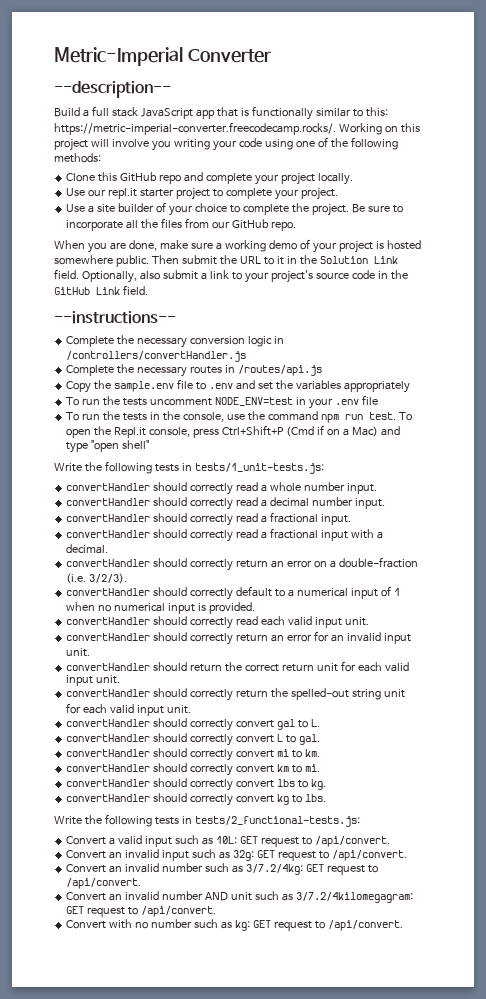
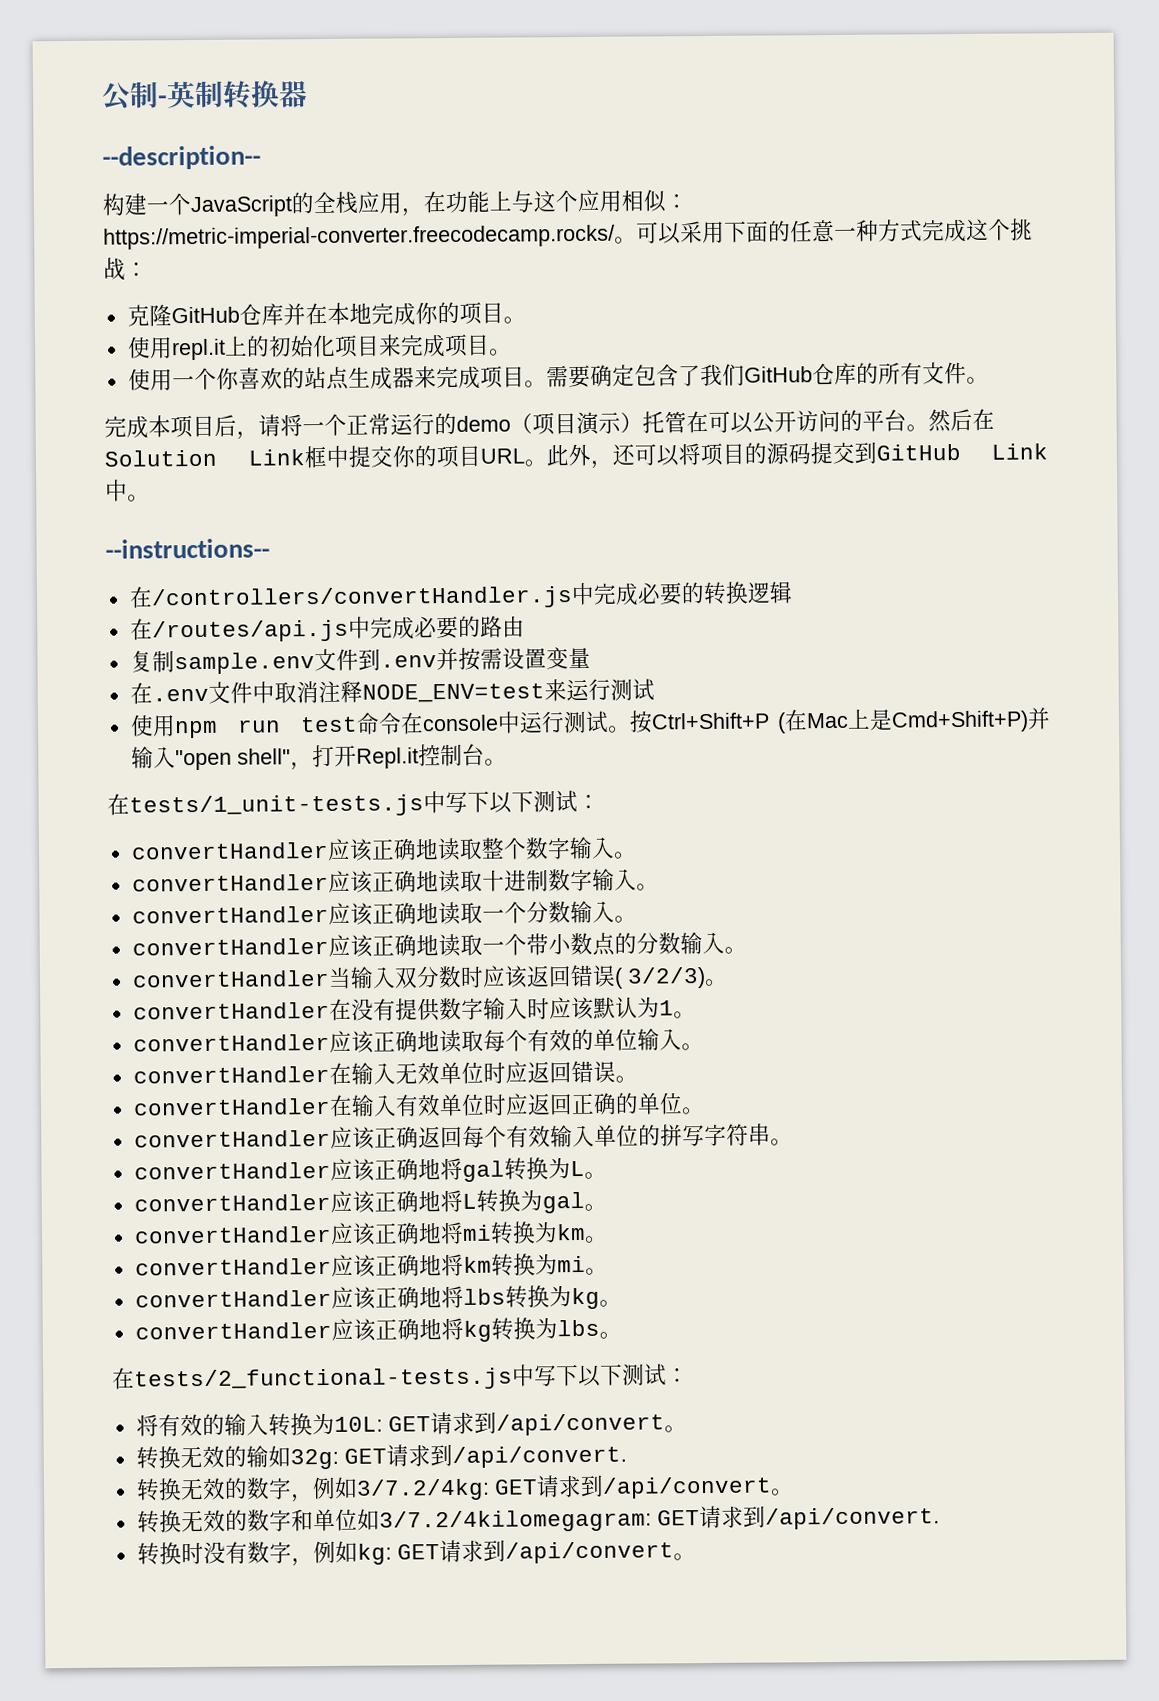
[54,47,271,66] [54,81,171,98] [54,106,388,120] [54,122,420,135] [54,137,398,151] [54,153,101,163] [66,172,353,185] [66,187,338,200] [66,202,403,216] [66,218,296,231] [54,239,421,253] [54,255,398,267] [54,269,408,283] Metric-Imperial Converter // --description-- // Build a full stack JavaScript app that is functionally similar to this: https://metric-imperial-converter.freecodecamp.rocks/. Working on this project will involve you writing your code using one of the following methods: // Clone this GitHub repo and complete your project locally. // Use our repl.it starter project to complete your project. // Use a site builder of your choice to complete the project. Be sure to incorporate all the files from our GitHub repo. // When you are done, make sure a working demo of your project is hosted somewhere public. Then submit the URL to it in the Solution Link field. Optionally, also submit a link to your project's source code in the -> [101,80,308,111] [102,145,261,170] [102,189,688,218] [103,218,1033,250] [103,257,148,281] [126,301,526,327] [126,333,512,361] [127,361,989,391] [104,408,995,440] [104,441,877,469] 公制-英制转换器 // --description-- // 构建一个JavaScript的全栈应用，在功能上与这个应用相似：https://metric-imperial-converter.freecodecamp.rocks/。可以采用下面的任意一种方式完成这个挑战： // 克隆GitHub仓库并在本地完成你的项目。 // 使用repl.it上的初始化项目来完成项目。 // 使用一个你喜欢的站点生成器来完成项目。需要确定包含了我们GitHub仓库的所有文件。 // 完成本项目后，请将一个正常运行的demo（项目演示）托管在可以公开访问的平台。然后在Solution Link框中提交你的项目URL。此外，还可以将项目的源码提交到
[122,285,148,295] field. -> [105,479,150,502] 中。
[66,335,284,348] [66,351,247,362] [66,364,322,377] [66,379,410,393] [66,395,378,409] [66,411,412,423] [66,425,400,438] [66,440,150,453] [54,461,324,474] [66,482,377,495] [66,497,385,510] [66,512,351,526] [66,528,383,542] [66,544,109,554] [66,557,418,571] [66,573,128,584] [66,586,400,600] [66,602,255,614] [66,616,369,629] [66,631,411,645] [66,648,91,657] [66,661,409,672] [66,675,121,686] [66,688,405,701] [66,703,191,716] [66,718,320,731] [66,733,320,746] [66,748,320,761] [66,763,320,776] [66,778,326,791] [66,793,326,806] [54,814,360,827] [66,835,390,847] [66,849,407,861] [66,863,378,875] [66,878,142,889] [66,891,413,903] [66,906,217,917] [66,919,403,931] Complete the necessary conversion logic in /controllers/convertHandler.js // Complete the necessary routes in /routes/api.js // Copy the sample.env file to .env and set the variables appropriately // To run the tests uncomment NODE_ENV=test in your .env file // To run the tests in the console, use the command npm run test. To open the Repl.it console, press Ctrl+Shift+P (Cmd if on a Mac) and type "open shell" // Write the following tests in tests/1_unit-tests.js: // convertHandler should correctly read a whole number input. // convertHandler should correctly read a decimal number input. // convertHandler should correctly read a fractional input. // convertHandler should correctly read a fractional input with a decimal. // convertHandler should correctly return an error on a double-fraction (i.e. 3/2/3). // convertHandler should correctly default to a numerical input of 1 when no numerical input is provided. // convertHandler should correctly read each valid input unit. // convertHandler should correctly return an error for an invalid input unit. // convertHandler should return the correct return unit for each valid input unit. // convertHandler should correctly return the spelled-out string unit for each valid input unit. // convertHandler should correctly convert gal to L. // convertHandler should correctly convert L to gal. // convertHandler should correctly convert mi to km. // convertHandler should correctly convert km to mi. // convertHandler should correctly convert lbs to kg. // convertHandler should correctly convert kg to lbs. // Write the following tests in tests/2_functional-tests.js: // Convert a valid input such as 10L: GET request to /api/convert. // Convert an invalid input such as 32g: GET request to /api/convert. // Convert an invalid number such as 3/7.2/4kg: GET request to /api/convert. // Convert an invalid number AND unit such as 3/7.2/4kilomegagram: GET request to /api/convert. // Convert with no number such as kg: GET request to /api/convert. -> [128,581,793,611] [129,615,525,643] [129,646,591,675] [129,678,655,705] [129,707,1051,739] [130,743,507,771] [107,790,600,818] [130,836,637,862] [131,868,659,894] [131,900,637,926] [131,931,747,958] [131,964,728,989] [132,996,696,1022] [132,1028,704,1054] [132,1060,638,1085] [132,1092,705,1117] [133,1123,793,1150] [133,1157,607,1182] [133,1189,607,1214] [133,1221,608,1246] [134,1253,608,1278] [134,1285,622,1310] [134,1317,622,1342] [112,1363,689,1392] [135,1411,687,1437] [135,1444,627,1470] [135,1474,794,1503] [136,1505,940,1534] [136,1539,696,1567] 在/controllers/convertHandler.js中完成必要的转换逻辑 // 在/routes/api.js中完成必要的路由 // 复制sample.env文件到.env并按需设置变量 // 在.env文件中取消注释NODE_ENV=test来运行测试 // 使用npm run test命令在console中运行测试。按Ctrl+Shift+P (在Mac上是Cmd+Shift+P)并输入"open shell"，打开Repl.it控制台。 // 在tests/1_unit-tests.js中写下以下测试： // convertHandler应该正确地读取整个数字输入。 // convertHandler应该正确地读取十进制数字输入。 // convertHandler应该正确地读取一个分数输入。 // convertHandler应该正确地读取一个带小数点的分数输入。 // convertHandler当输入双分数时应该返回错误( 3/2/3)。 // convertHandler在没有提供数字输入时应该默认为1。 // convertHandler应该正确地读取每个有效的单位输入。 // convertHandler在输入无效单位时应返回错误。 // convertHandler在输入有效单位时应返回正确的单位。 // convertHandler应该正确返回每个有效输入单位的拼写字符串。 // convertHandler应该正确地将gal转换为L。 // convertHandler应该正确地将L转换为gal。 // convertHandler应该正确地将mi转换为km。 // convertHandler应该正确地将km转换为mi。 // convertHandler应该正确地将lbs转换为kg。 // convertHandler应该正确地将kg转换为lbs。 // 在tests/2_functional-tests.js中写下以下测试： // 将有效的输入转换为10L: GET请求到/api/convert。 // 转换无效的输如32g: GET请求到/api/convert. // 转换无效的数字，例如3/7.2/4kg: GET请求到/api/convert。 // 转换无效的数字和单位如3/7.2/4kilomegagram: GET请求到/api/convert. // 转换时没有数字，例如kg: GET请求到/api/convert。

